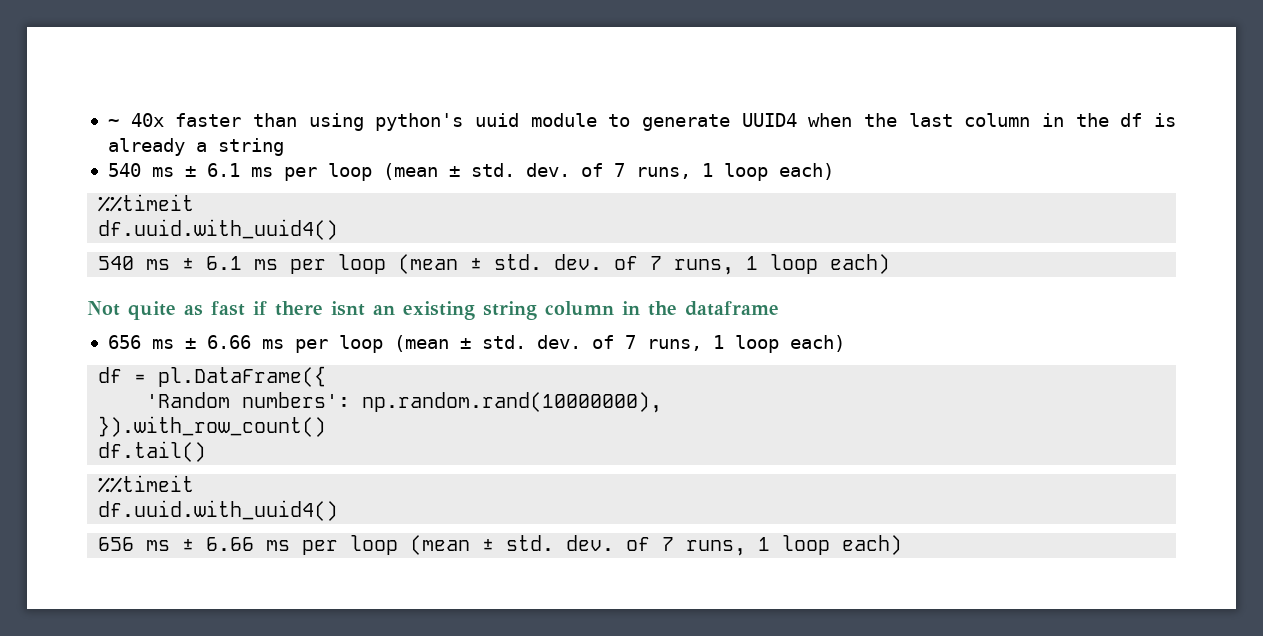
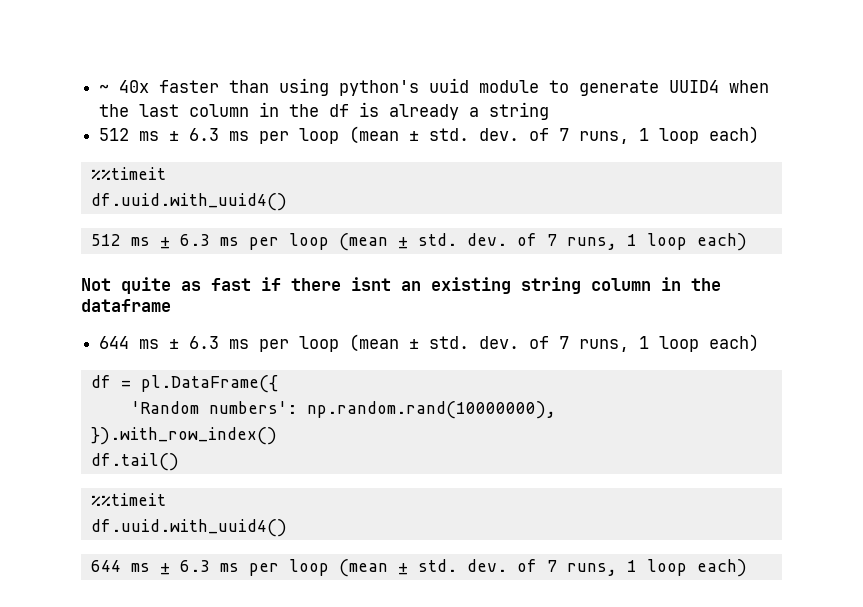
[107,163,240,177] 540 ms ± 6.1 -> [99,128,220,141] 512 ms ± 6.3
[98,256,243,270] 540 ms ± 6.1 -> [90,234,210,249] 512 ms ± 6.3
[107,335,251,349] 656 ms ± 6.66 -> [99,336,220,349] 644 ms ± 6.3
[98,416,327,437] }).with_row_count() -> [90,427,277,445] }).with_row_index()
[98,537,255,551] 656 ms ± 6.66 -> [90,560,210,575] 644 ms ± 6.3

